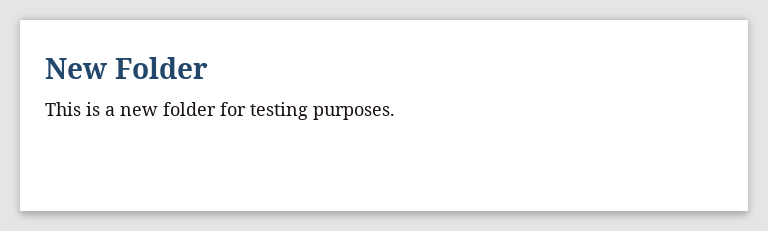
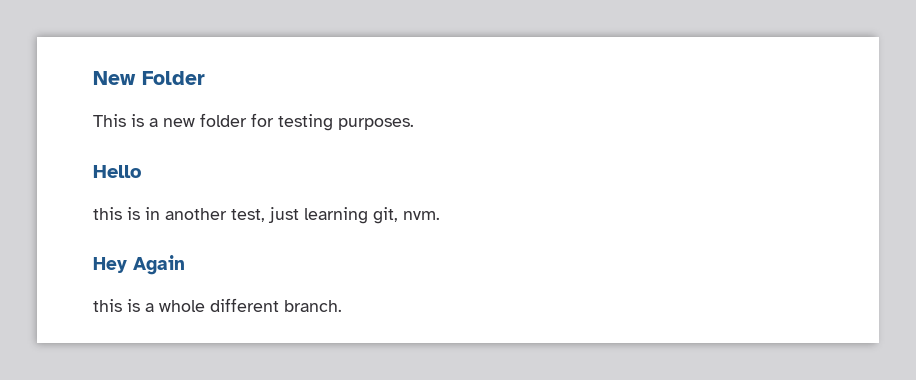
(395, 113) none -> [93,165,141,178] [93,207,440,224] [93,255,185,275] [93,298,342,312] // Hello // this is in another test, just learning git, nvm. // Hey Again // this is a whole different branch.

